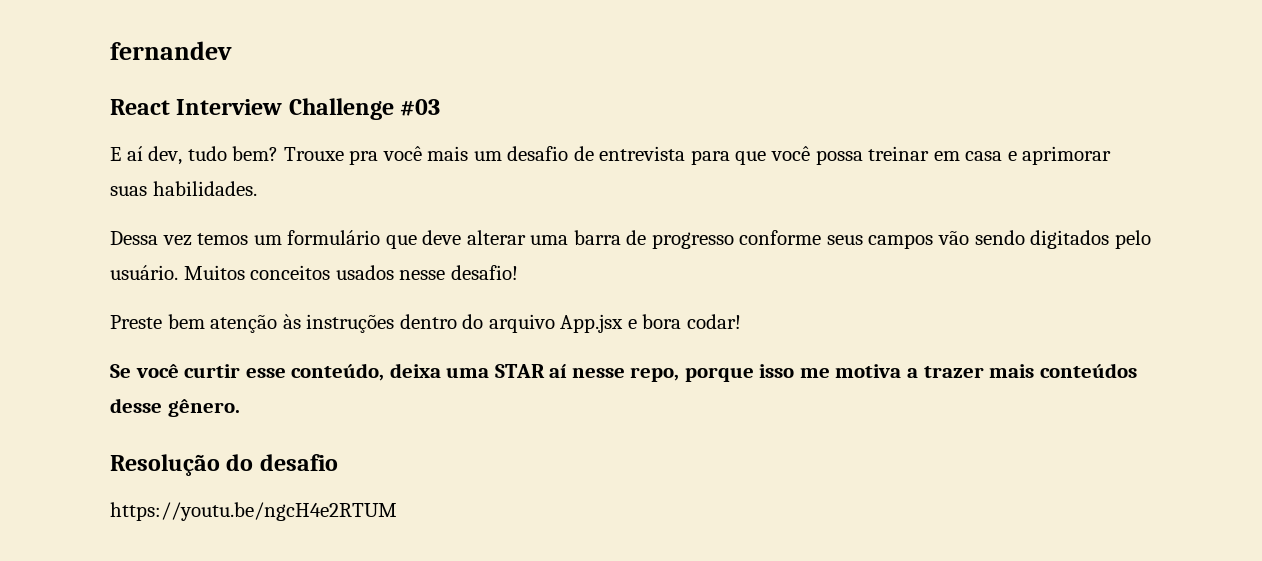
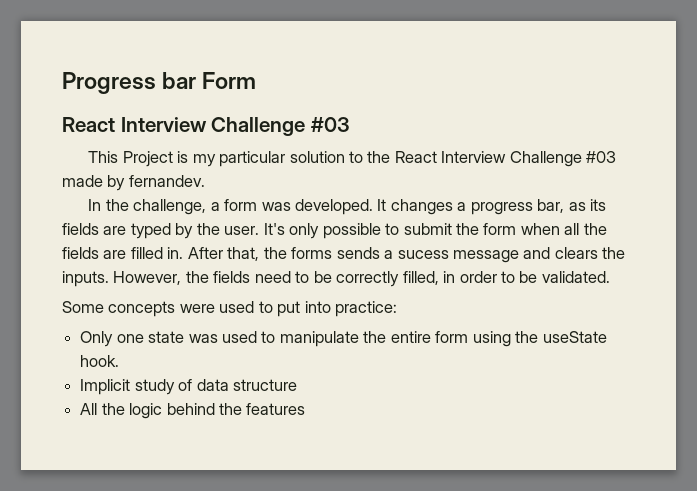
[110,41,232,60] fernandev -> [62,72,257,94] Progress bar Form
[110,146,1112,165] [110,181,257,196] [110,230,1151,249] [110,265,518,280] [110,314,741,333] [110,363,1137,382] [110,398,240,417] [110,454,338,476] [110,502,397,521] E aí dev, tudo bem? Trouxe pra você mais um desafio de entrevista para que você possa treinar em casa e aprimorar suas habilidades. // Dessa vez temos um formulário que deve alterar uma barra de progresso conforme seus campos vão sendo digitados pelo usuário. Muitos conceitos usados nesse desafio! // Preste bem atenção às instruções dentro do arquivo App.jsx e bora codar! // Se você curtir esse conteúdo, deixa uma STAR aí nesse repo, porque isso me motiva a trazer mais conteúdos desse gênero. // Resolução do desafio // https://youtu.be/ngcH4e2RTUM -> [88,151,617,167] [62,175,205,191] [88,199,607,215] [62,223,607,239] [62,247,626,263] [62,271,610,287] [62,301,398,317] [80,331,607,347] [80,355,120,367] [80,379,297,395] [80,403,306,419] This Project is my particular solution to the React Interview Challenge #03 made by fernandev. // In the challenge, a form was developed. It changes a progress bar, as its fields are typed by the user. It's only possible to submit the form when all the fields are filled in. After that, the forms sends a sucess message and clears the inputs. However, the fields need to be correctly filled, in order to be validated. // Some concepts were used to put into practice: // Only one state was used to manipulate the entire form using the useState hook. // Implicit study of data structure // All the logic behind the features

